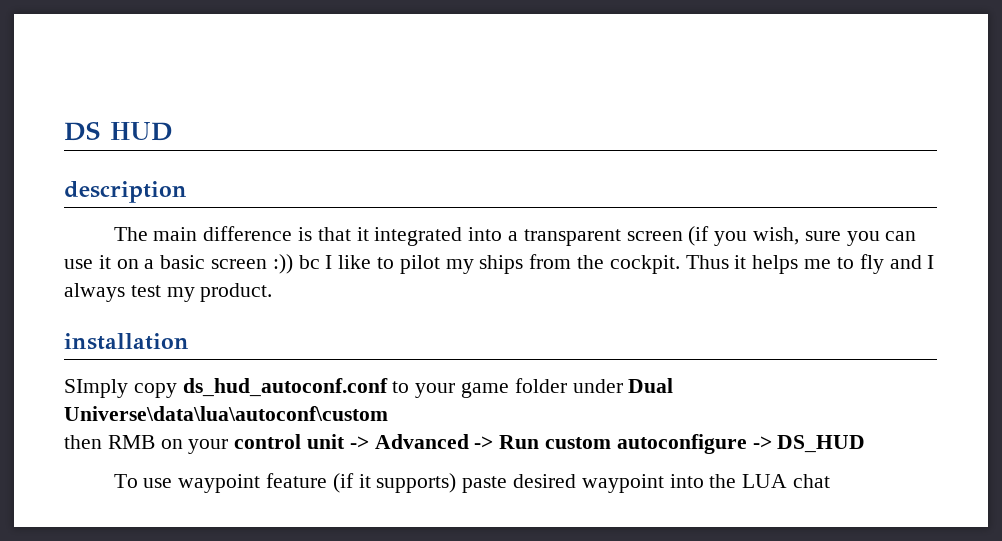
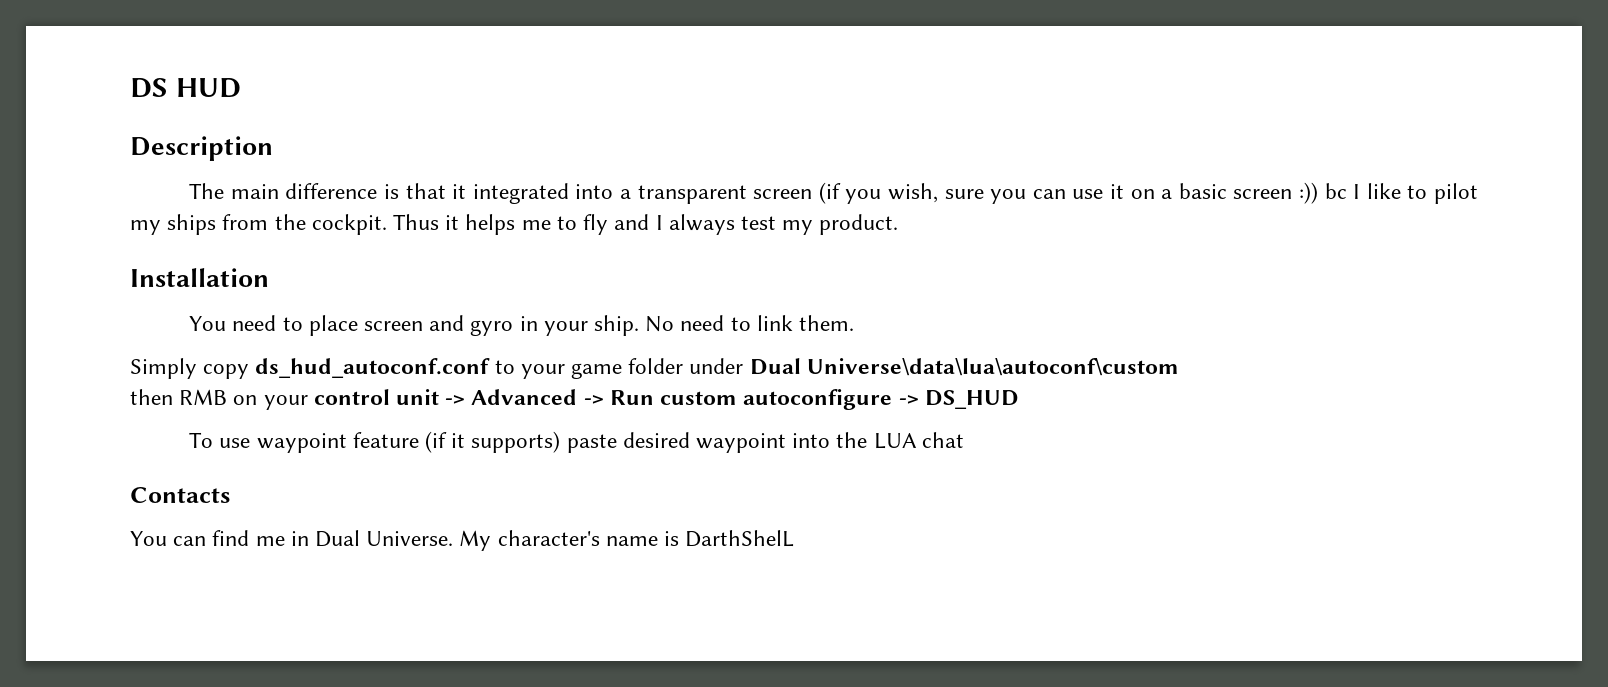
[64,181,187,203] description -> [130,136,273,161] Description
[64,333,189,350] [64,379,128,398] installation // SImply -> [130,268,269,287] [189,315,855,336] [130,358,197,379] Installation // You need to place screen and gyro in your ship. No need to link them. // Simply
(830, 481) none -> [130,487,230,503] [130,530,795,551] // Contacts // You can find me in Dual Universe. My character's name is DarthShelL

